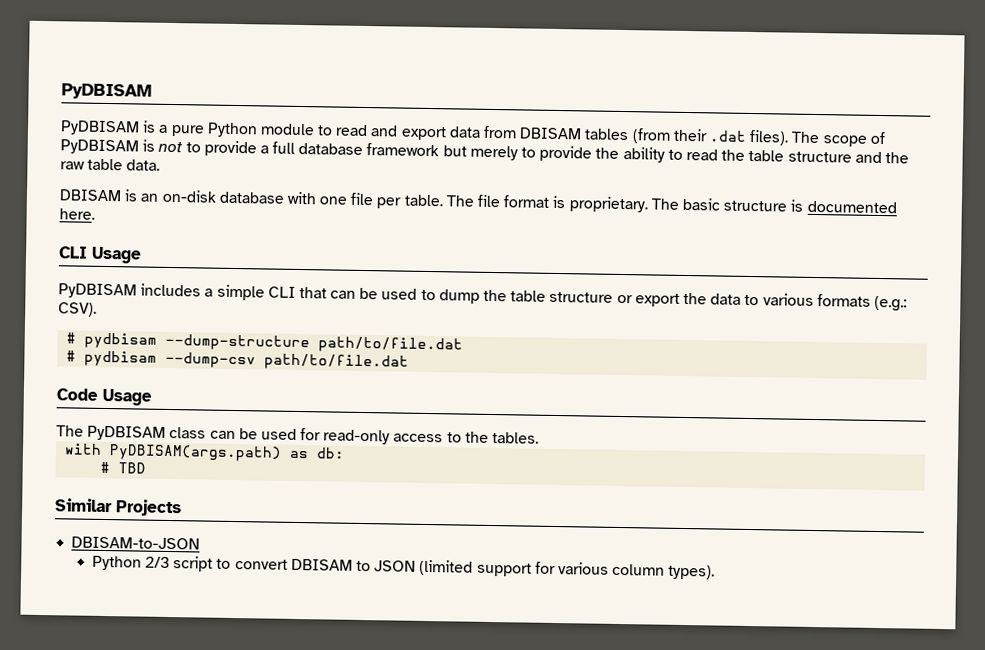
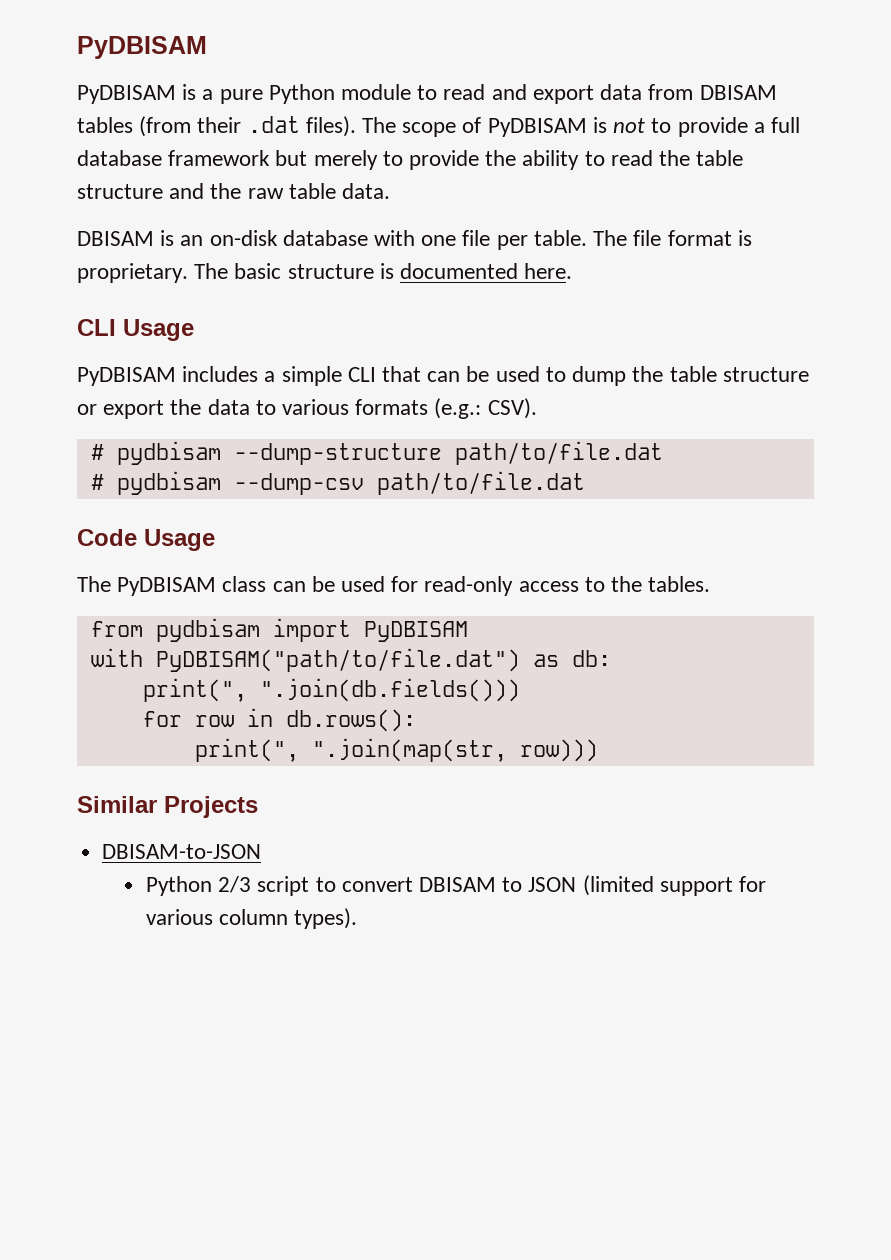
[64,443,283,462] // with PyDBISAM(args.path) -> [90,618,468,642] [90,648,520,672] // from pydbisam import PyDBISAM // with PyDBISAM("path/to/file.dat")
[100,461,147,474] # TBD -> [142,678,520,702] [142,708,416,732] [194,738,598,762] print(", ".join(db.fields())) // for row in db.rows(): // print(", ".join(map(str, row)))

